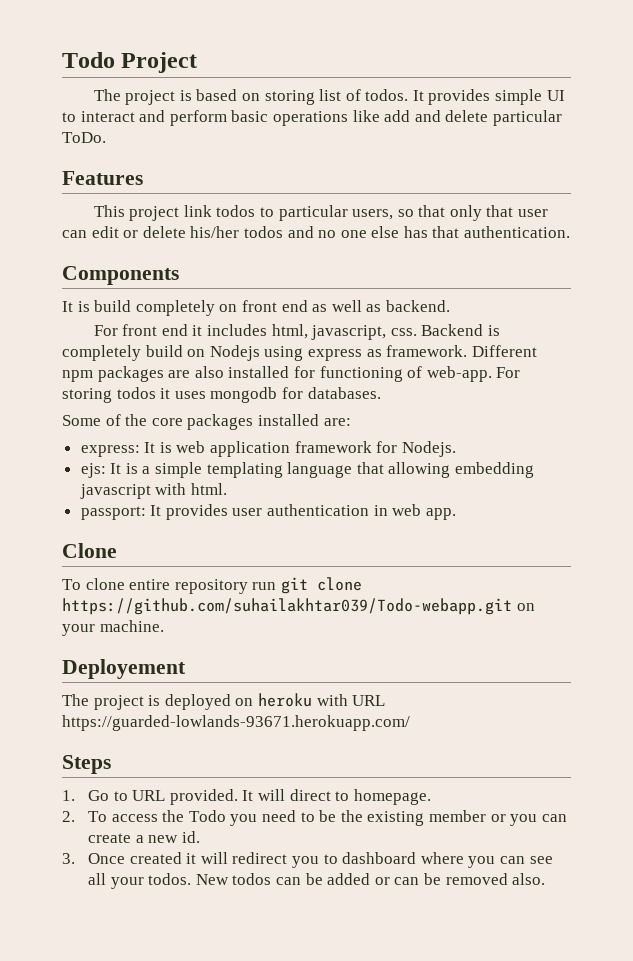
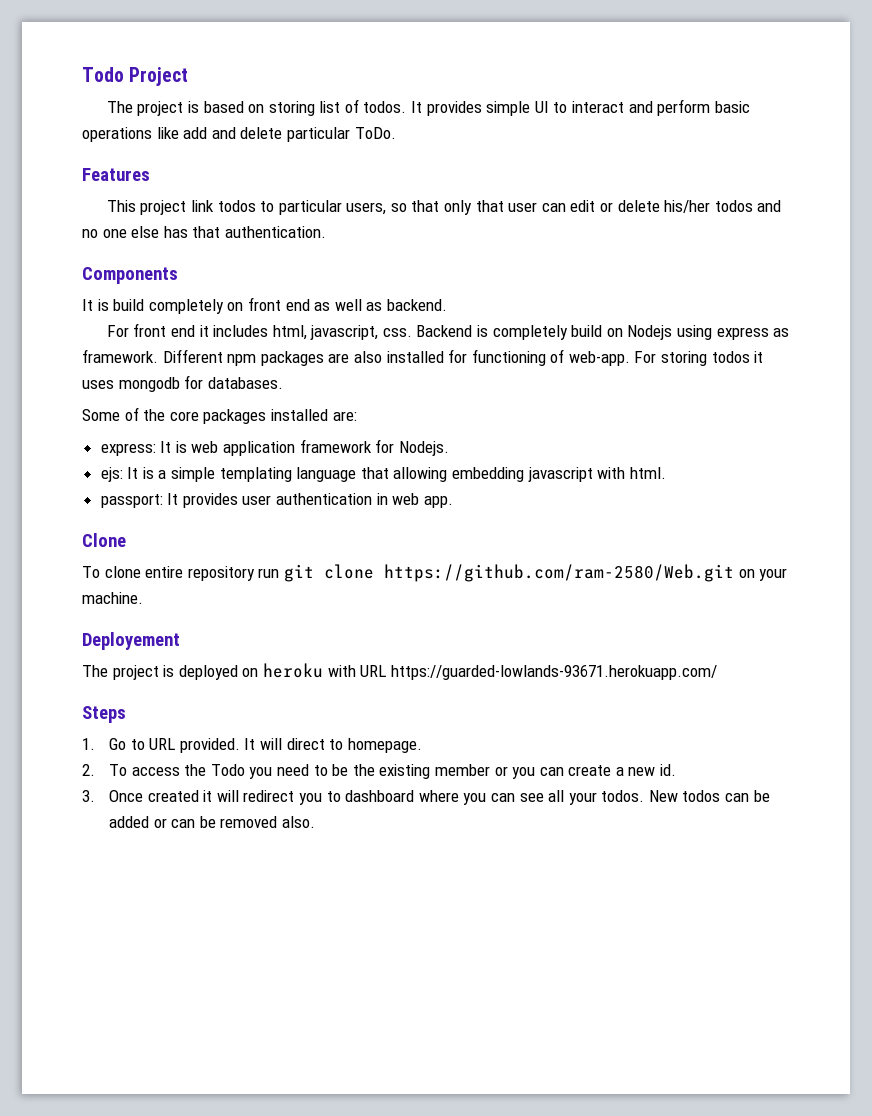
[62,598,512,615] https://github.com/suhailakhtar039/Todo-webapp.git -> [383,564,734,582] https://github.com/ram-2580/Web.git

